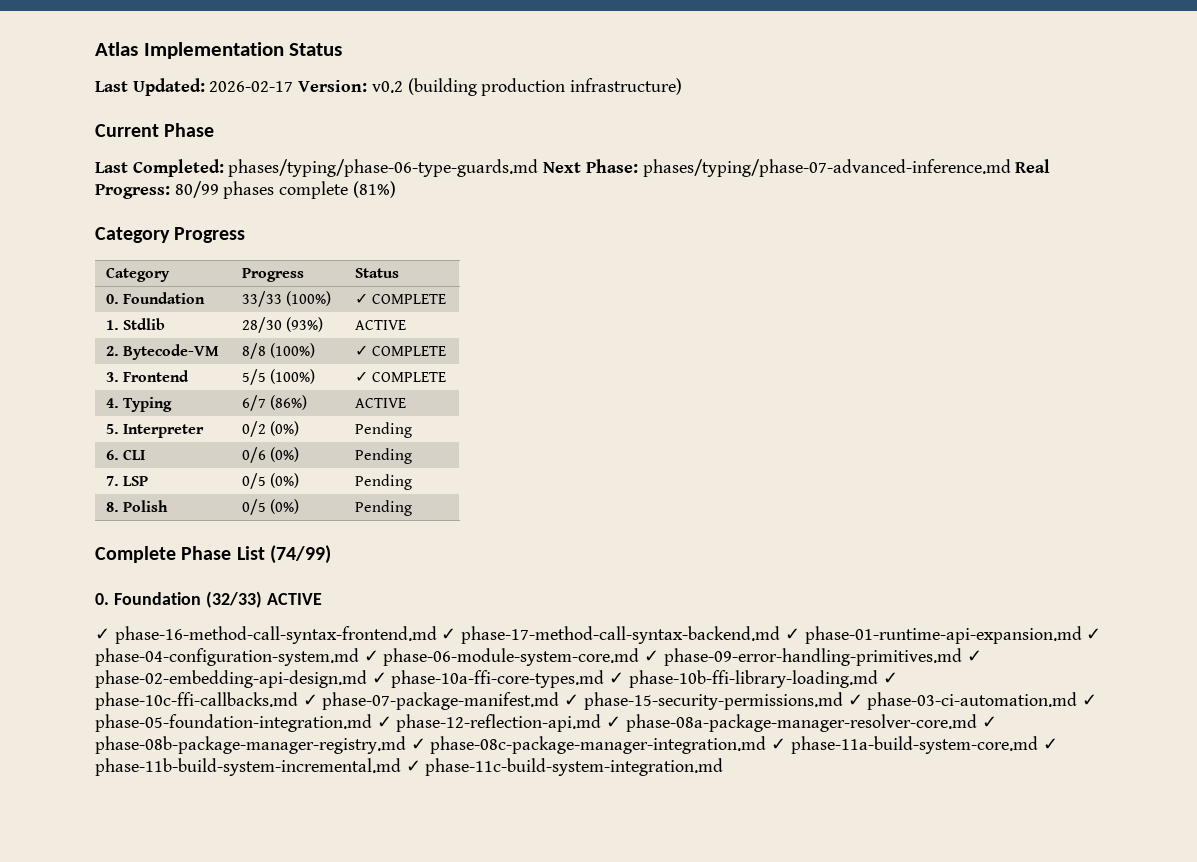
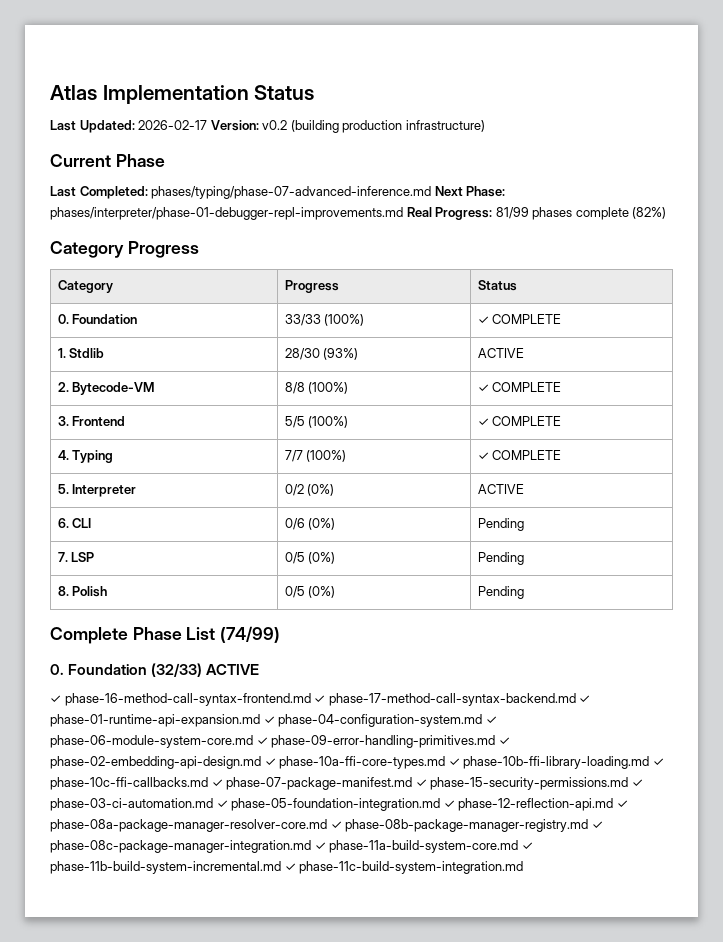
[228,159,539,177] phases/typing/phase-06-type-guards.md -> [151,186,432,199] phases/typing/phase-07-advanced-inference.md
[642,159,1011,177] phases/typing/phase-07-advanced-inference.md -> [50,207,403,220] phases/interpreter/phase-01-debugger-repl-improvements.md
[174,181,219,198] 80/99 -> [495,207,529,219] 81/99
[352,181,396,198] (81%) -> [632,207,667,219] (82%)
[241,395,307,411] [354,398,406,408] 6/7 (86%) | ACTIVE -> [284,450,347,462] [477,450,562,460] 7/7 (100%) | ✓ COMPLETE
[354,422,412,438] Pending -> [477,484,524,494] ACTIVE

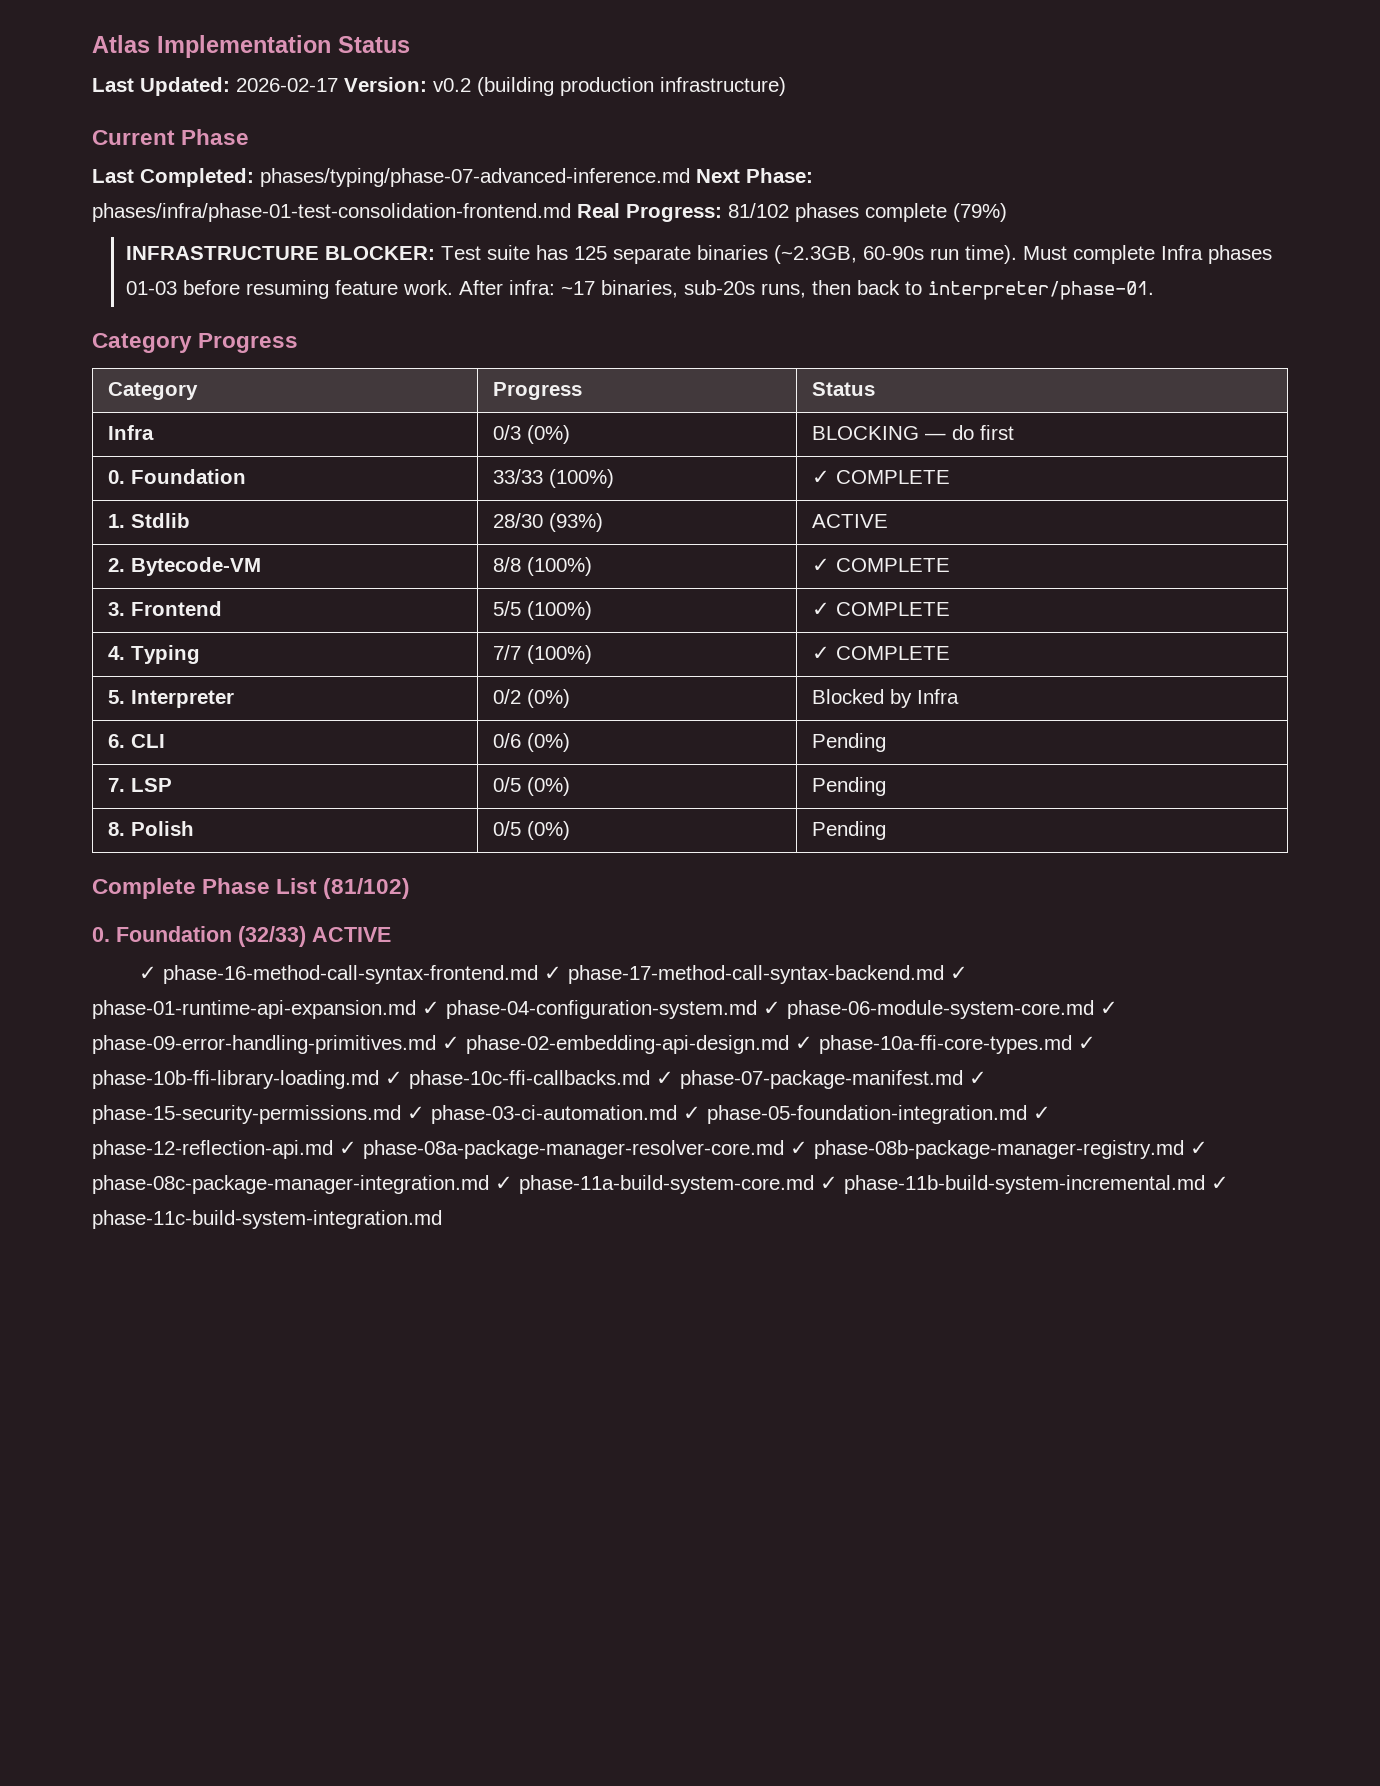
[50,207,403,220] phases/interpreter/phase-01-debugger-repl-improvements.md -> [92,203,571,222] phases/infra/phase-01-test-consolidation-frontend.md
[495,207,529,219] 81/99 -> [728,203,789,218] 81/102
[632,207,667,219] (82%) -> [953,203,1007,222] [125,245,1272,264] [125,280,1154,300] (79%) // INFRASTRUCTURE BLOCKER: Test suite has 125 separate binaries (~2.3GB, 60-90s run time). Must complete Infra phases 01-03 before resuming feature work. After infra: ~17 binaries, sub-20s runs, then back to interpreter/phase-01.
(517, 285) none -> [108,425,155,440] [493,425,571,444] [812,425,1015,440] // Infra | 0/3 (0%) | BLOCKING — do first
[477,484,524,494] ACTIVE -> [812,689,960,708] Blocked by Infra
[220,626,281,643] (74/99) -> [323,878,411,899] (81/102)

